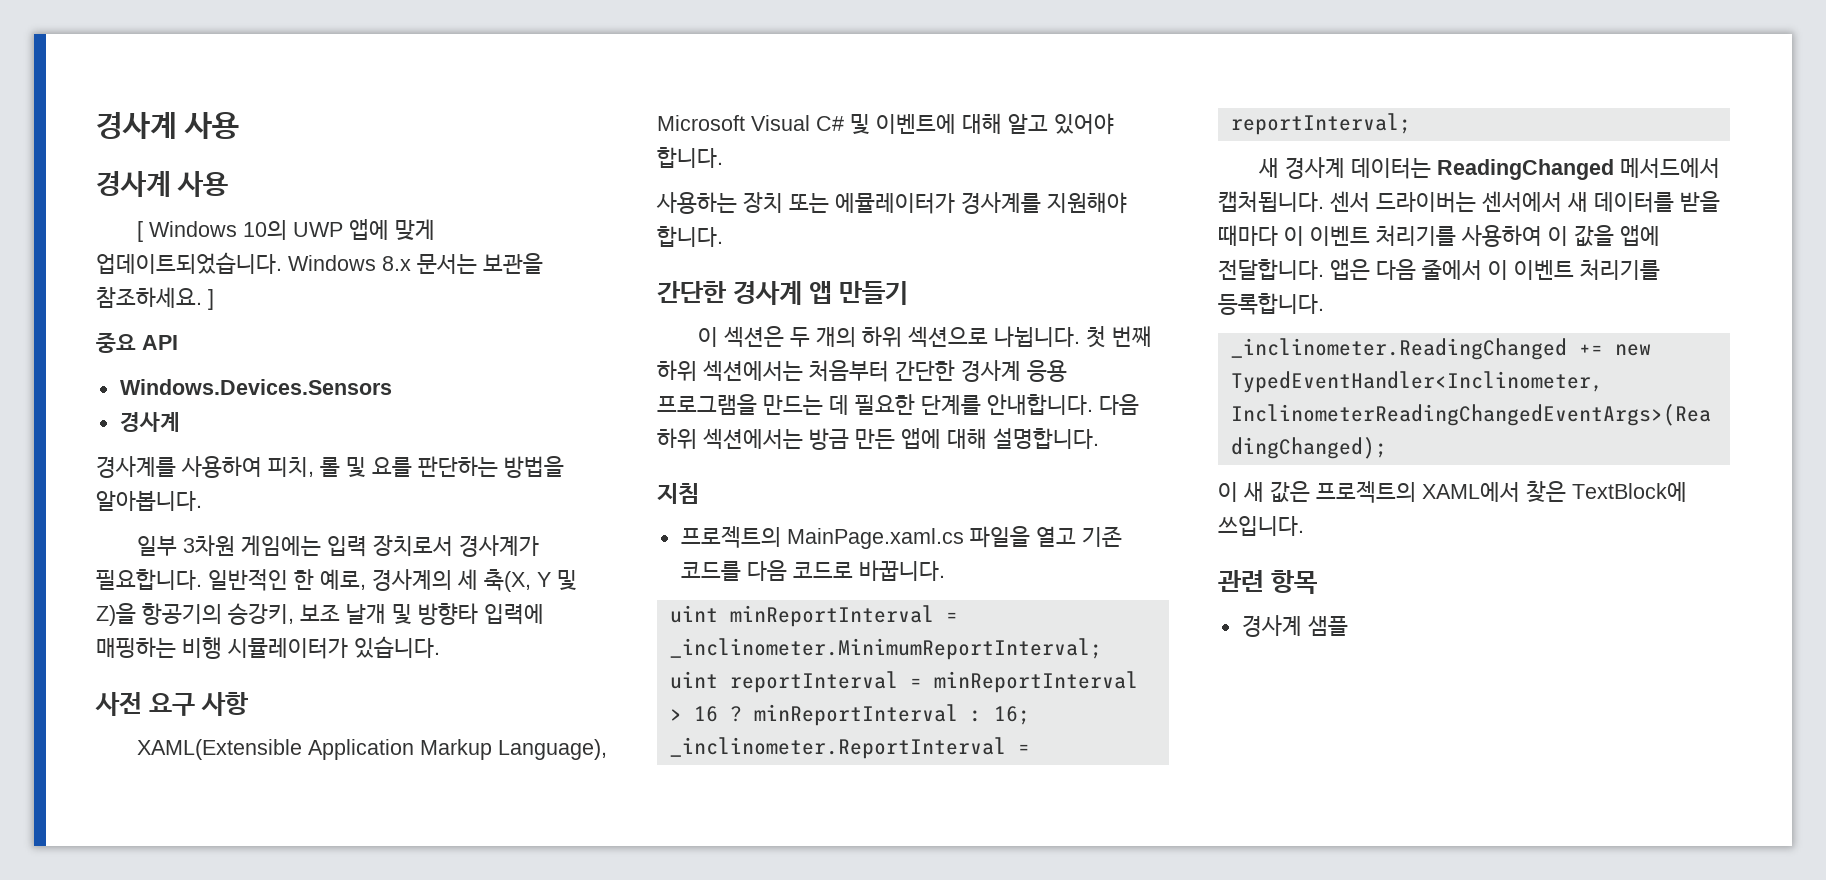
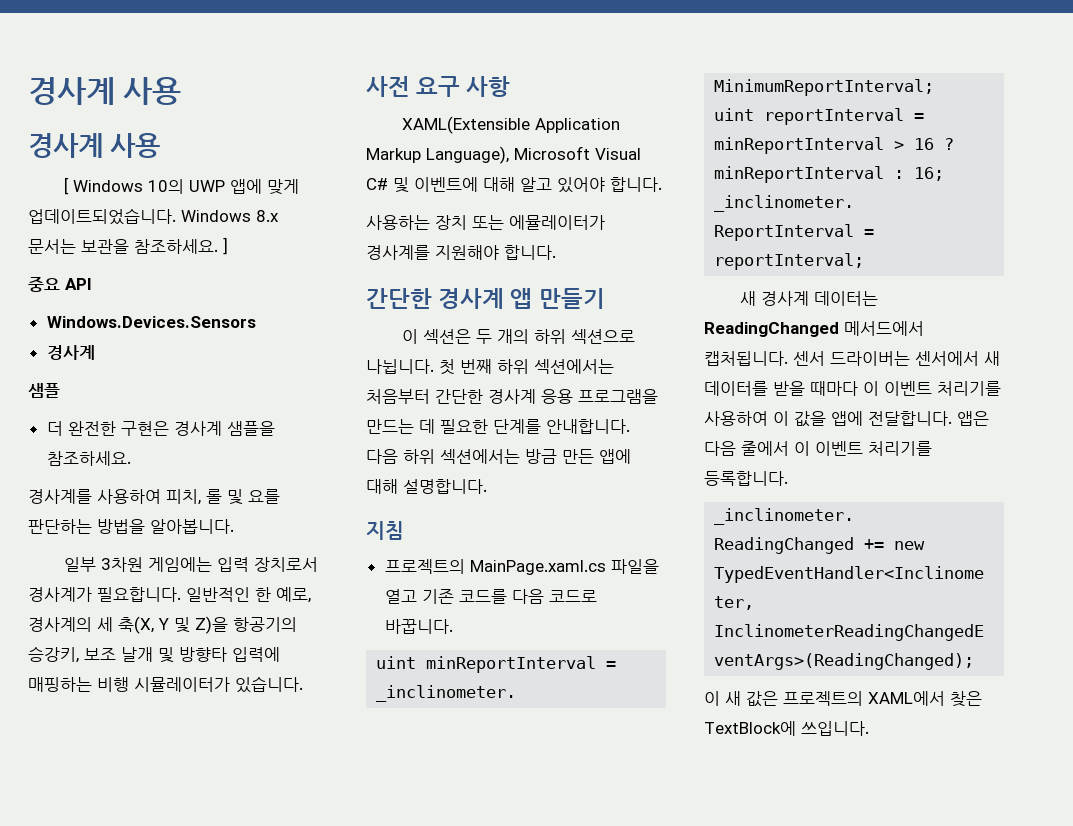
(180, 422) none -> [28,383,60,398] [46,421,275,436] [46,451,131,466] // 샘플 // 더 완전한 구현은 경사계 샘플을 참조하세요.
[1218,570,1317,594] [1241,615,1348,637] // 관련 항목 // 경사계 샘플 -> (869, 728) none

